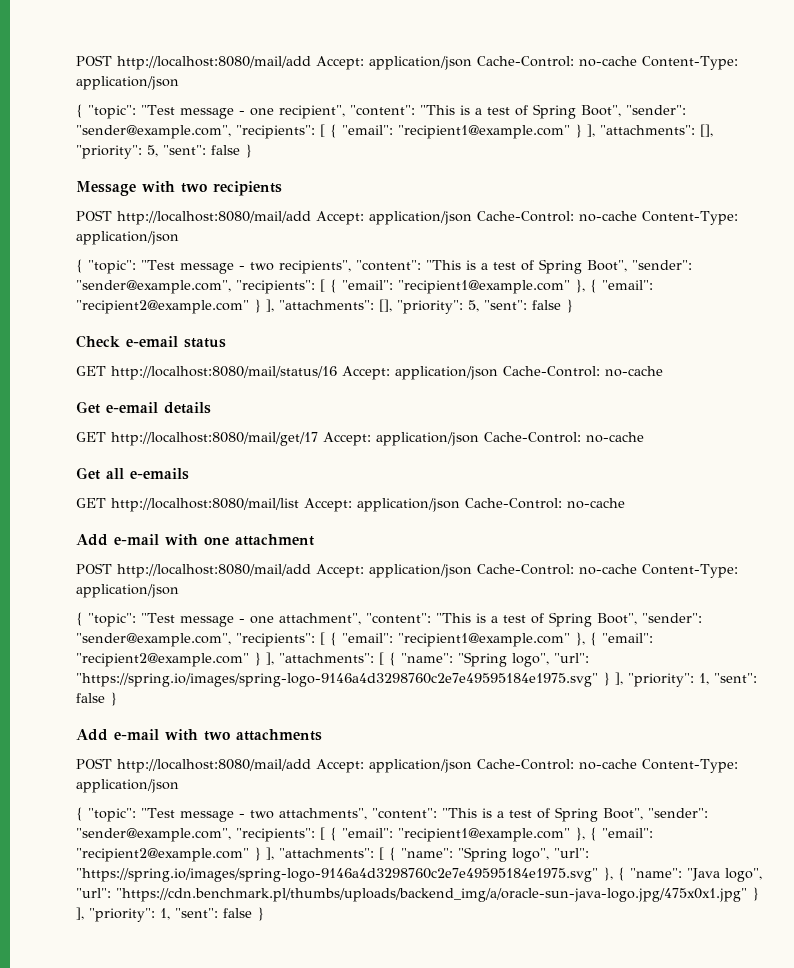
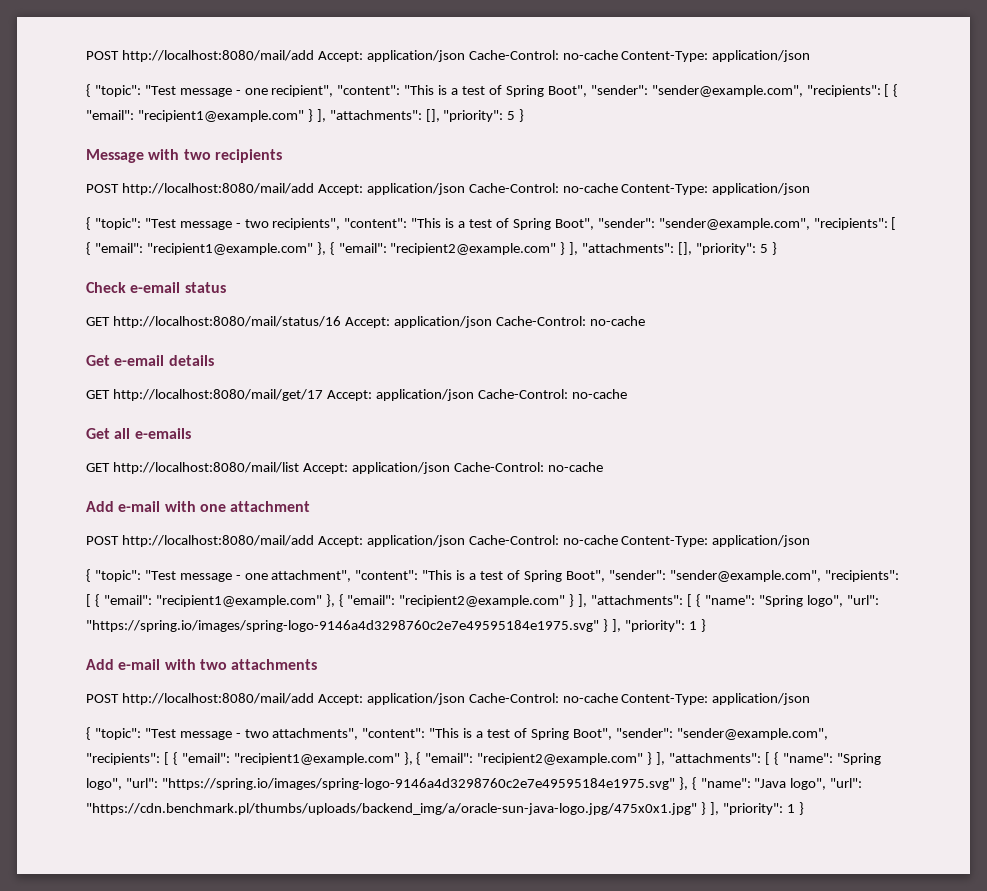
[147,145,240,157] 5, "sent": false -> [507,111,516,120] 5
[468,300,561,312] 5, "sent": false -> [759,244,768,253] 5
[699,673,757,685] [76,693,105,703] 1, "sent": false -> [688,621,697,630] 1
[160,908,252,920] 1, "sent": false -> [786,804,795,813] 1

